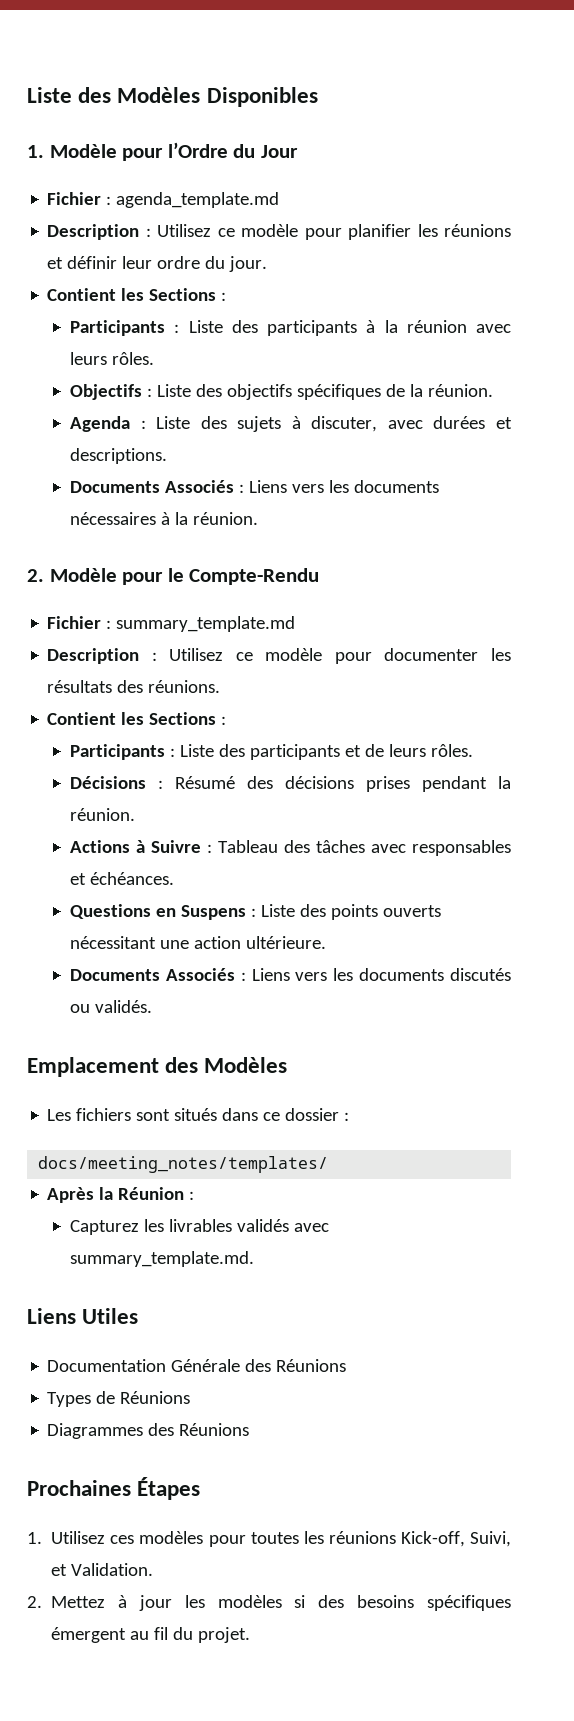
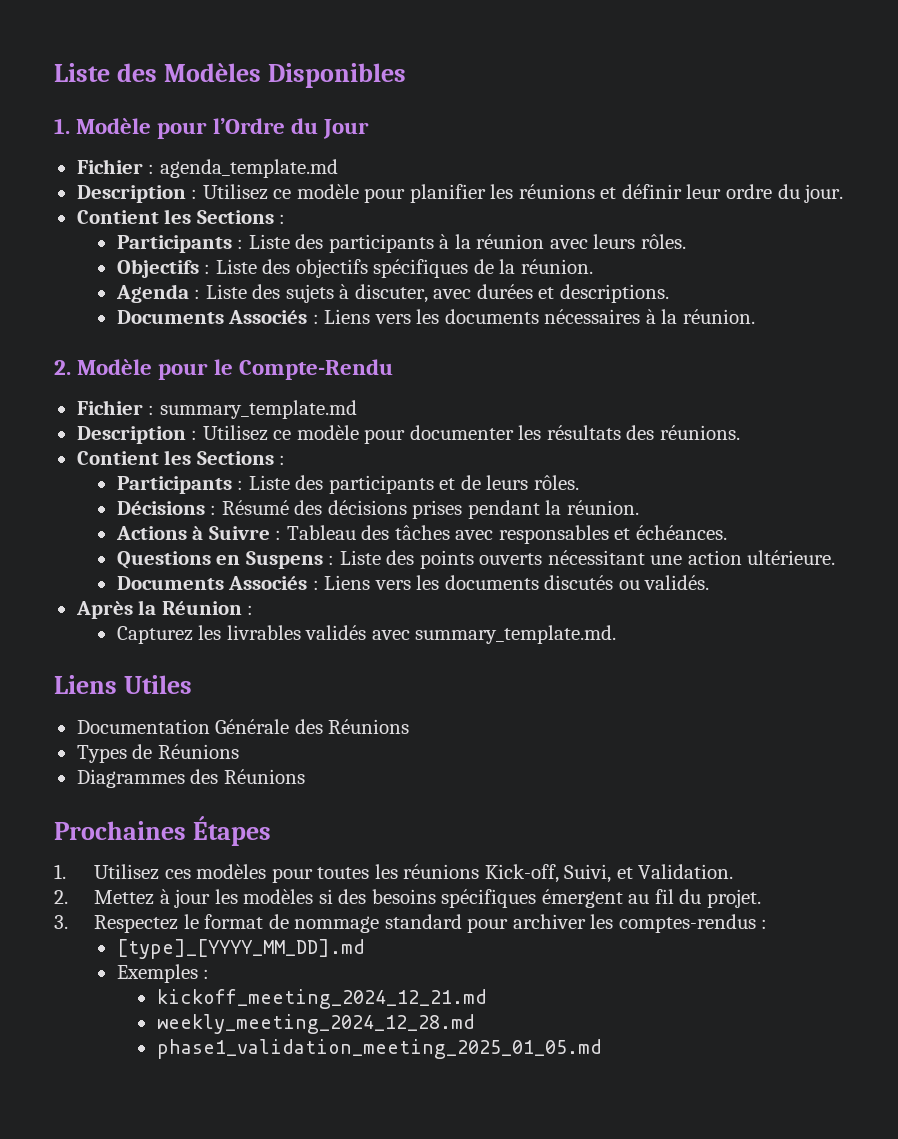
[27,1057,288,1077] [47,1108,350,1121] [38,1156,329,1173] // Emplacement des Modèles // Les fichiers sont situés dans ce dossier : // docs/meeting_notes/templates/ -> (710, 582) none
(251, 1635) none -> [54,914,768,933] [116,939,365,959] [116,964,210,983] [156,989,487,1009] [156,1014,475,1034] [156,1039,602,1059] // 3. Respectez le format de nommage standard pour archiver les comptes-rendus : // [type]_[YYYY_MM_DD].md // Exemples : // kickoff_meeting_2024_12_21.md // weekly_meeting_2024_12_28.md // phase1_validation_meeting_2025_01_05.md

